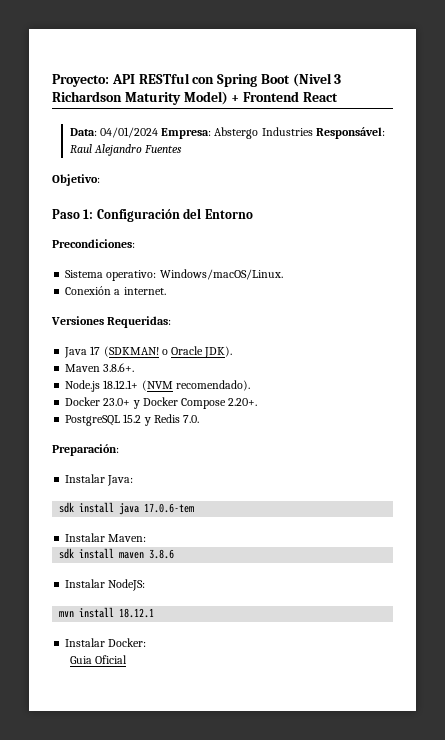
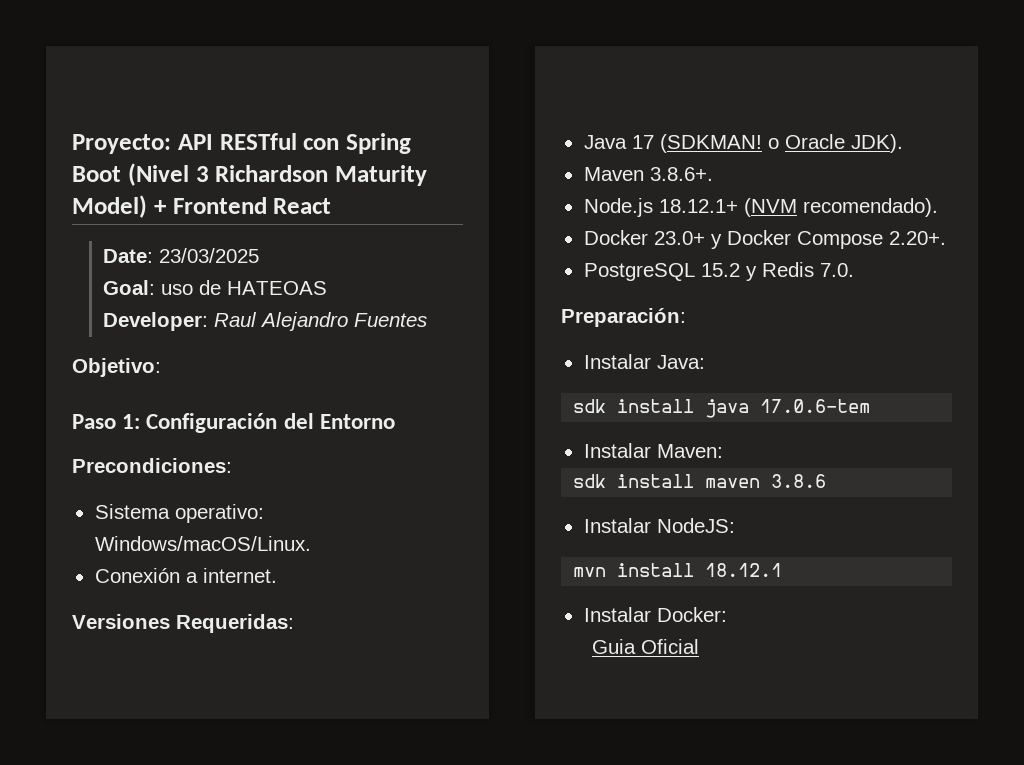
[69,127,385,139] Data: 04/01/2024 Empresa: Abstergo Industries Responsável: -> [103,248,260,263] [103,280,328,295] [103,312,209,331] Date: 23/03/2025 // Goal: uso de HATEOAS // Developer:

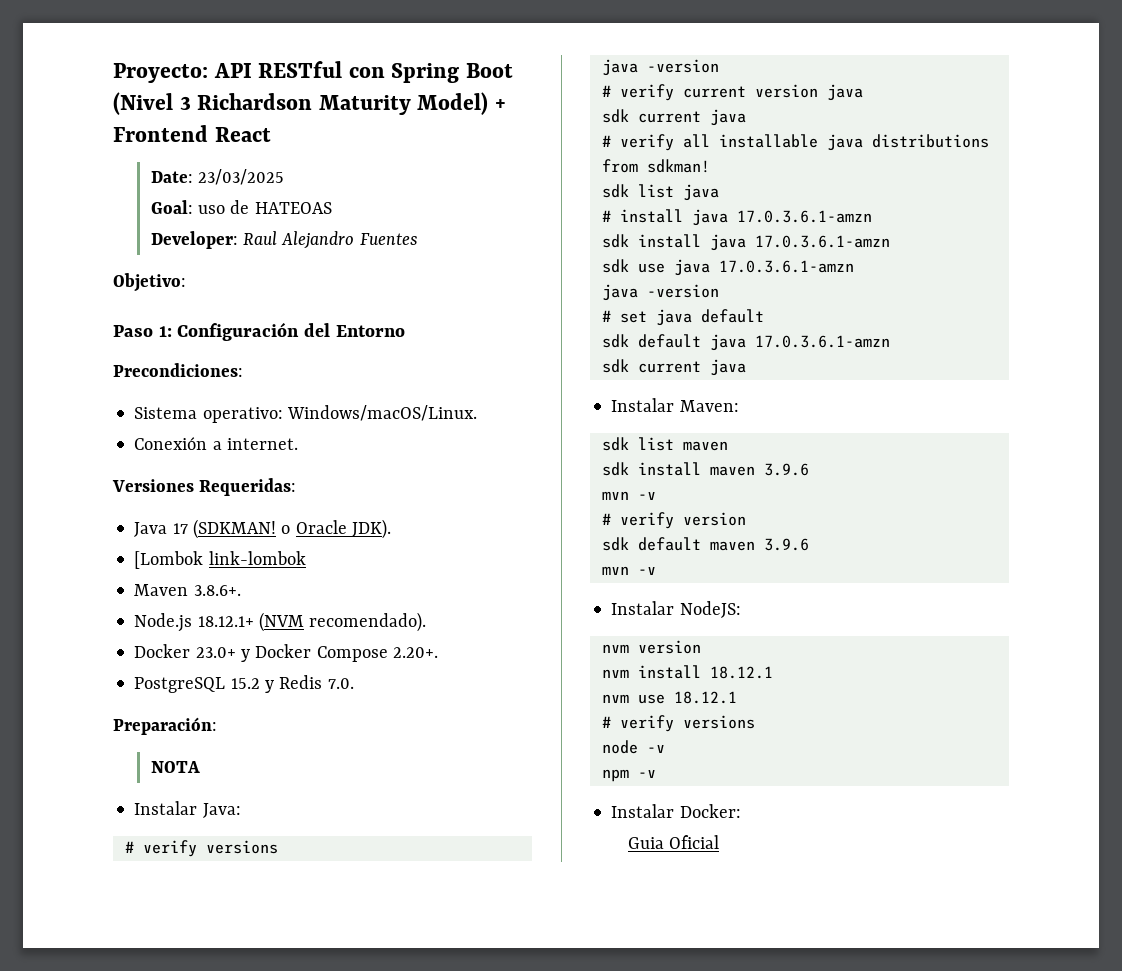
(903, 143) none -> [134,551,306,569] // [Lombok link-lombok
(686, 317) none -> [150,761,200,773] // NOTA
[573,399,871,418] sdk install java 17.0.6-tem -> [124,840,278,857] [601,59,719,76] [601,84,863,101] [601,109,746,126] [601,134,989,151] [601,159,710,173] [601,184,719,201] [601,209,872,226] [601,234,890,251] [601,259,854,276] [601,284,719,301] [601,309,764,326] [601,334,890,351] [601,359,746,376] # verify versions // java -version // # verify current version java // sdk current java // # verify all installable java distributions from sdkman! // sdk list java // # install java 17.0.3.6.1-amzn // sdk install java 17.0.3.6.1-amzn // sdk use java 17.0.3.6.1-amzn // java -version // # set java default // sdk default java 17.0.3.6.1-amzn // sdk current java
(723, 451) none -> [601,437,728,451] // sdk list maven
[771,474,827,488] 3.8.6 -> [763,463,809,476] [601,491,656,500] [601,512,746,529] [601,537,809,551] [601,566,656,575] 3.9.6 // mvn -v // # verify version // sdk default maven 3.9.6 // mvn -v
[573,567,607,577] mvn -> [601,640,701,654] [601,669,629,678] nvm version // nvm
(783, 570) none -> [601,691,737,704] [601,715,755,732] [601,740,665,754] [601,769,656,782] // nvm use 18.12.1 // # verify versions // node -v // npm -v

